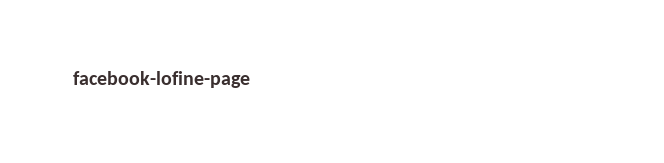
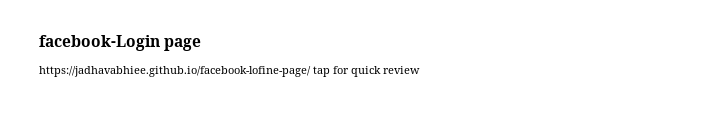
[73,71,250,88] facebook-lofine-page -> [39,35,202,51] [39,66,420,77] facebook-Login page // https://jadhavabhiee.github.io/facebook-lofine-page/ tap for quick review

